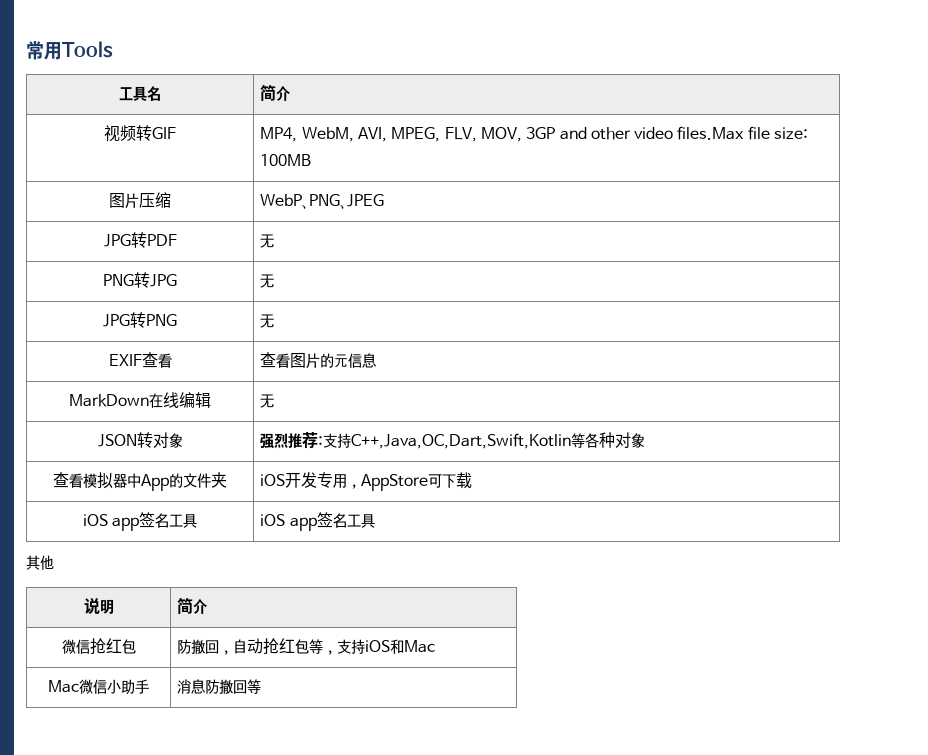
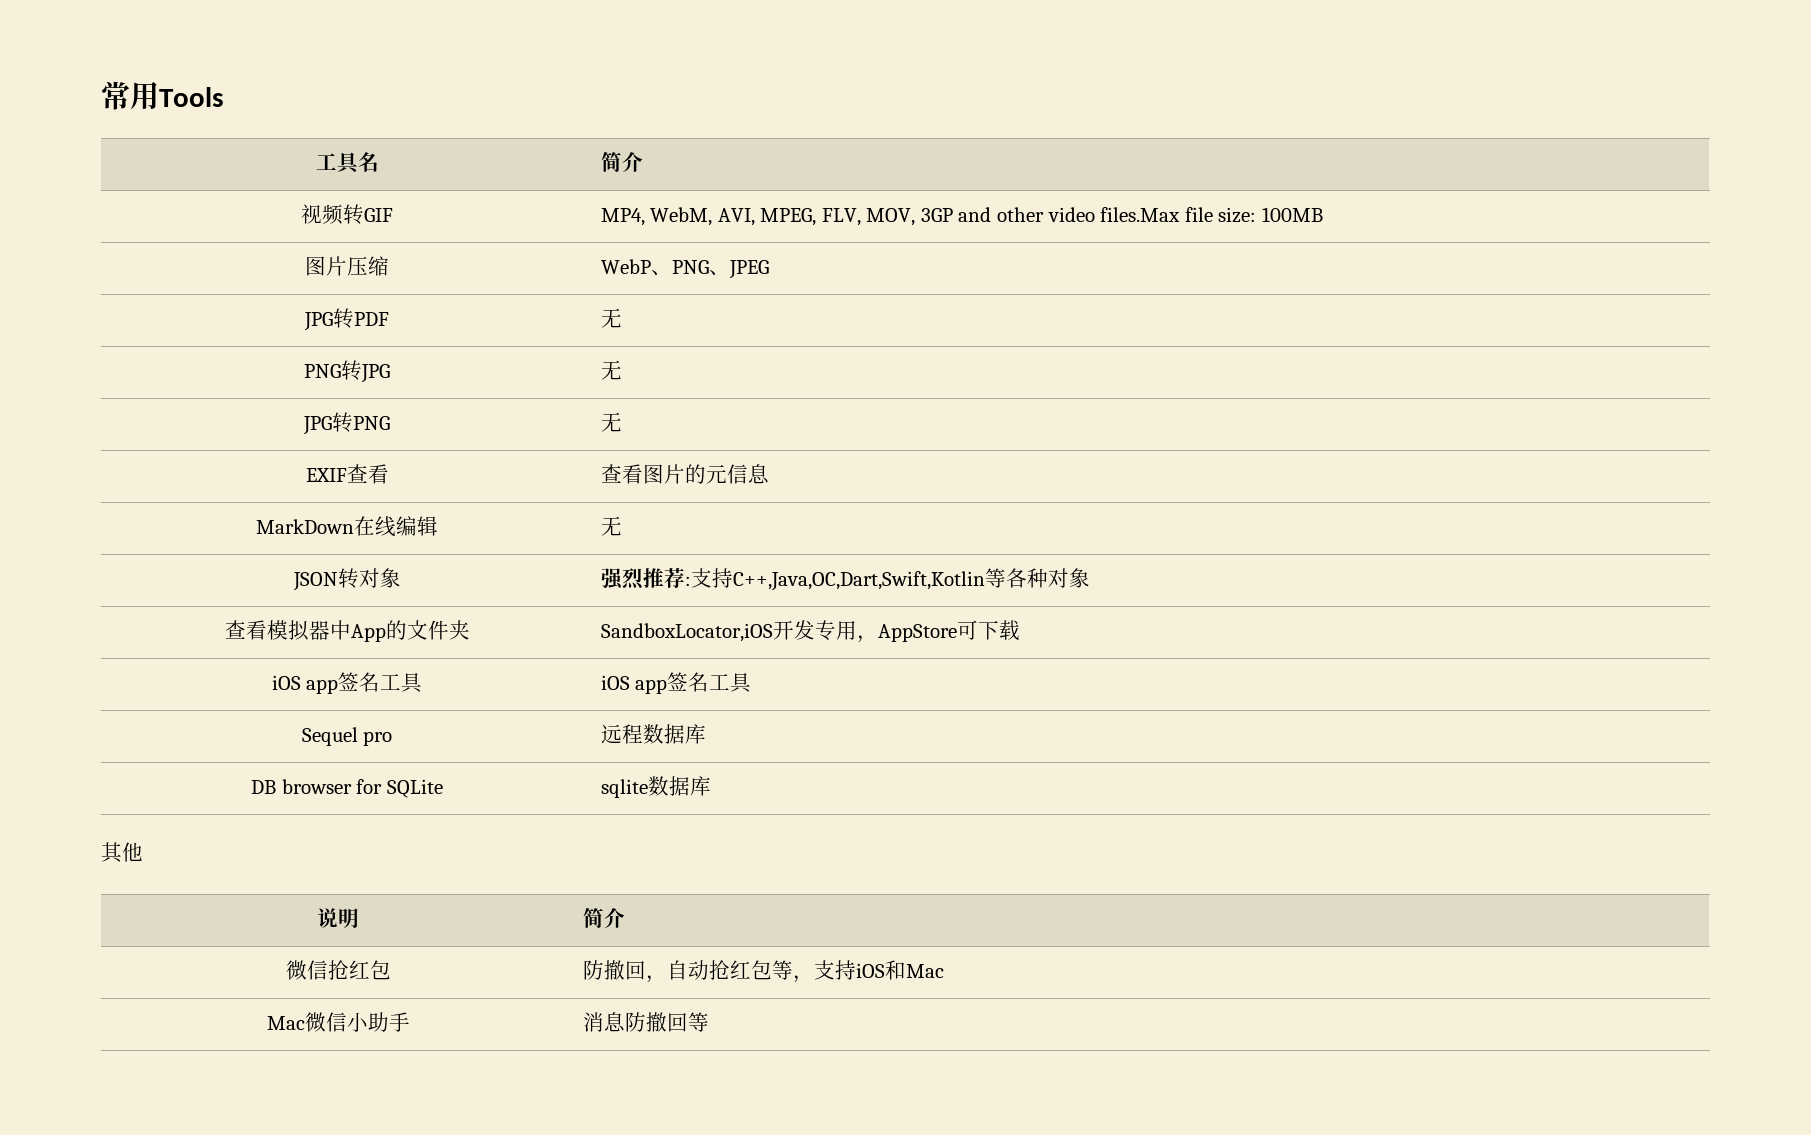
[260,474,286,486] iOS -> [600,623,773,642] SandboxLocator,iOS
(375, 521) none -> [301,727,393,746] [600,724,706,744] [251,779,443,798] [600,776,711,798] // Sequel pro | 远程数据库 // DB browser for SQLite | sqlite数据库

